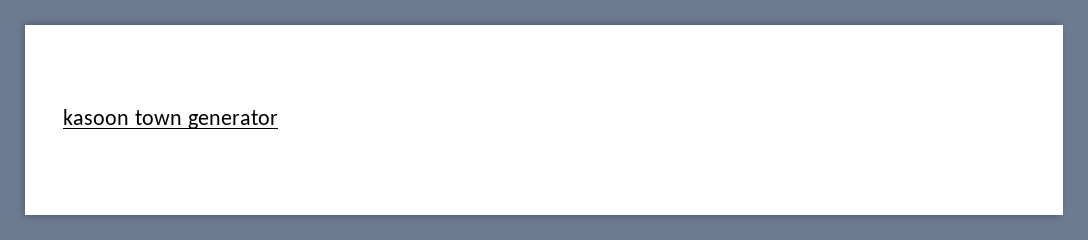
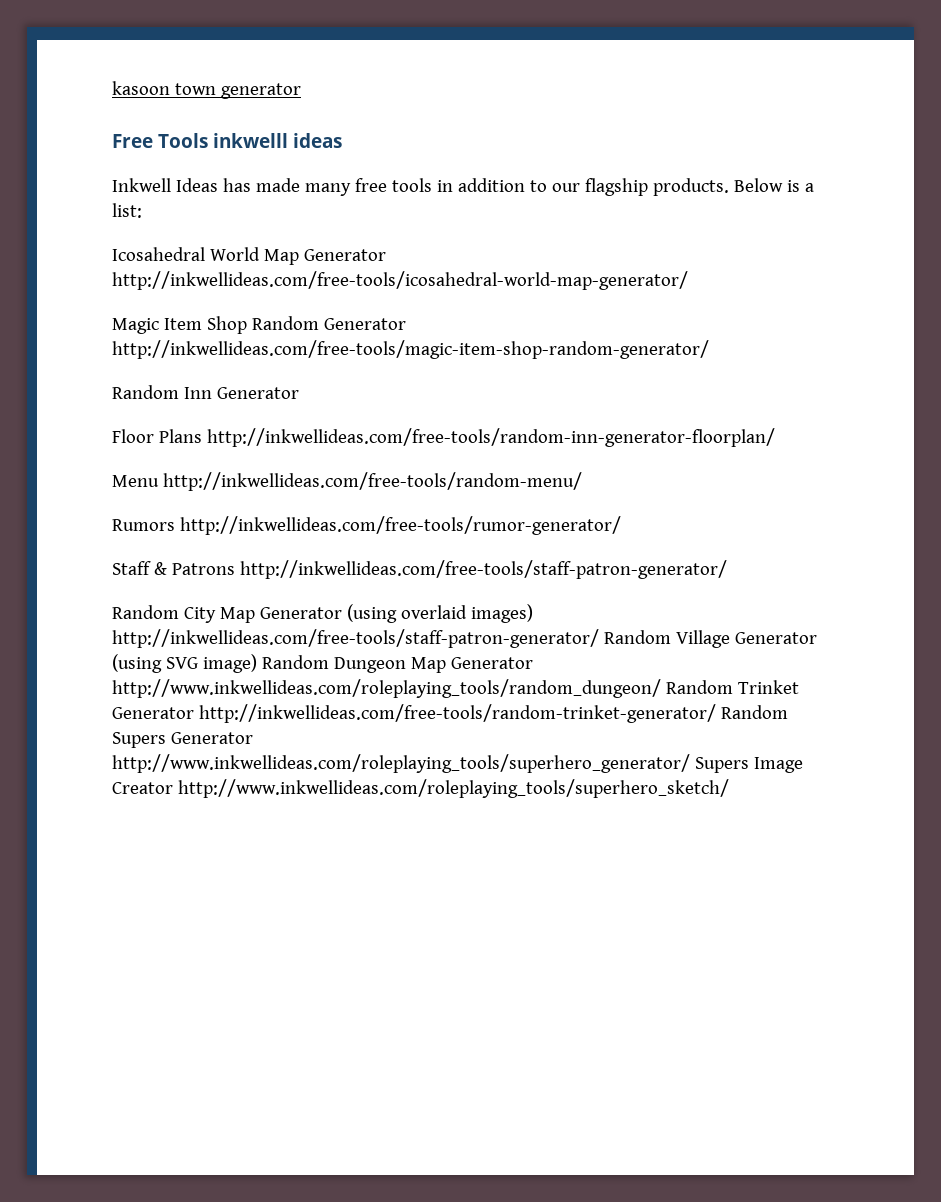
(278, 119) none -> [112,133,343,148] [112,178,814,196] [112,203,142,218] [112,247,386,265] [112,271,688,290] [112,316,406,334] [112,340,709,359] [112,385,299,399] [112,428,775,447] [112,472,582,491] [112,516,621,535] [112,560,727,579] [112,604,533,623] [112,629,817,648] [112,654,533,673] [112,679,799,698] [112,704,788,723] [112,732,253,748] [112,754,803,773] [112,779,729,798] // Free Tools inkwelll ideas // Inkwell Ideas has made many free tools in addition to our flagship products. Below is a list: // Icosahedral World Map Generator http://inkwellideas.com/free-tools/icosahedral-world-map-generator/ // Magic Item Shop Random Generator http://inkwellideas.com/free-tools/magic-item-shop-random-generator/ // Random Inn Generator // Floor Plans http://inkwellideas.com/free-tools/random-inn-generator-floorplan/ // Menu http://inkwellideas.com/free-tools/random-menu/ // Rumors http://inkwellideas.com/free-tools/rumor-generator/ // Staff & Patrons http://inkwellideas.com/free-tools/staff-patron-generator/ // Random City Map Generator (using overlaid images) http://inkwellideas.com/free-tools/staff-patron-generator/ Random Village Generator (using SVG image) Random Dungeon Map Generator http://www.inkwellideas.com/roleplaying_tools/random_dungeon/ Random Trinket Generator http://inkwellideas.com/free-tools/random-trinket-generator/ Random Supers Generator http://www.inkwellideas.com/roleplaying_tools/superhero_generator/ Supers Image Creator http://www.inkwellideas.com/roleplaying_tools/superhero_sketch/

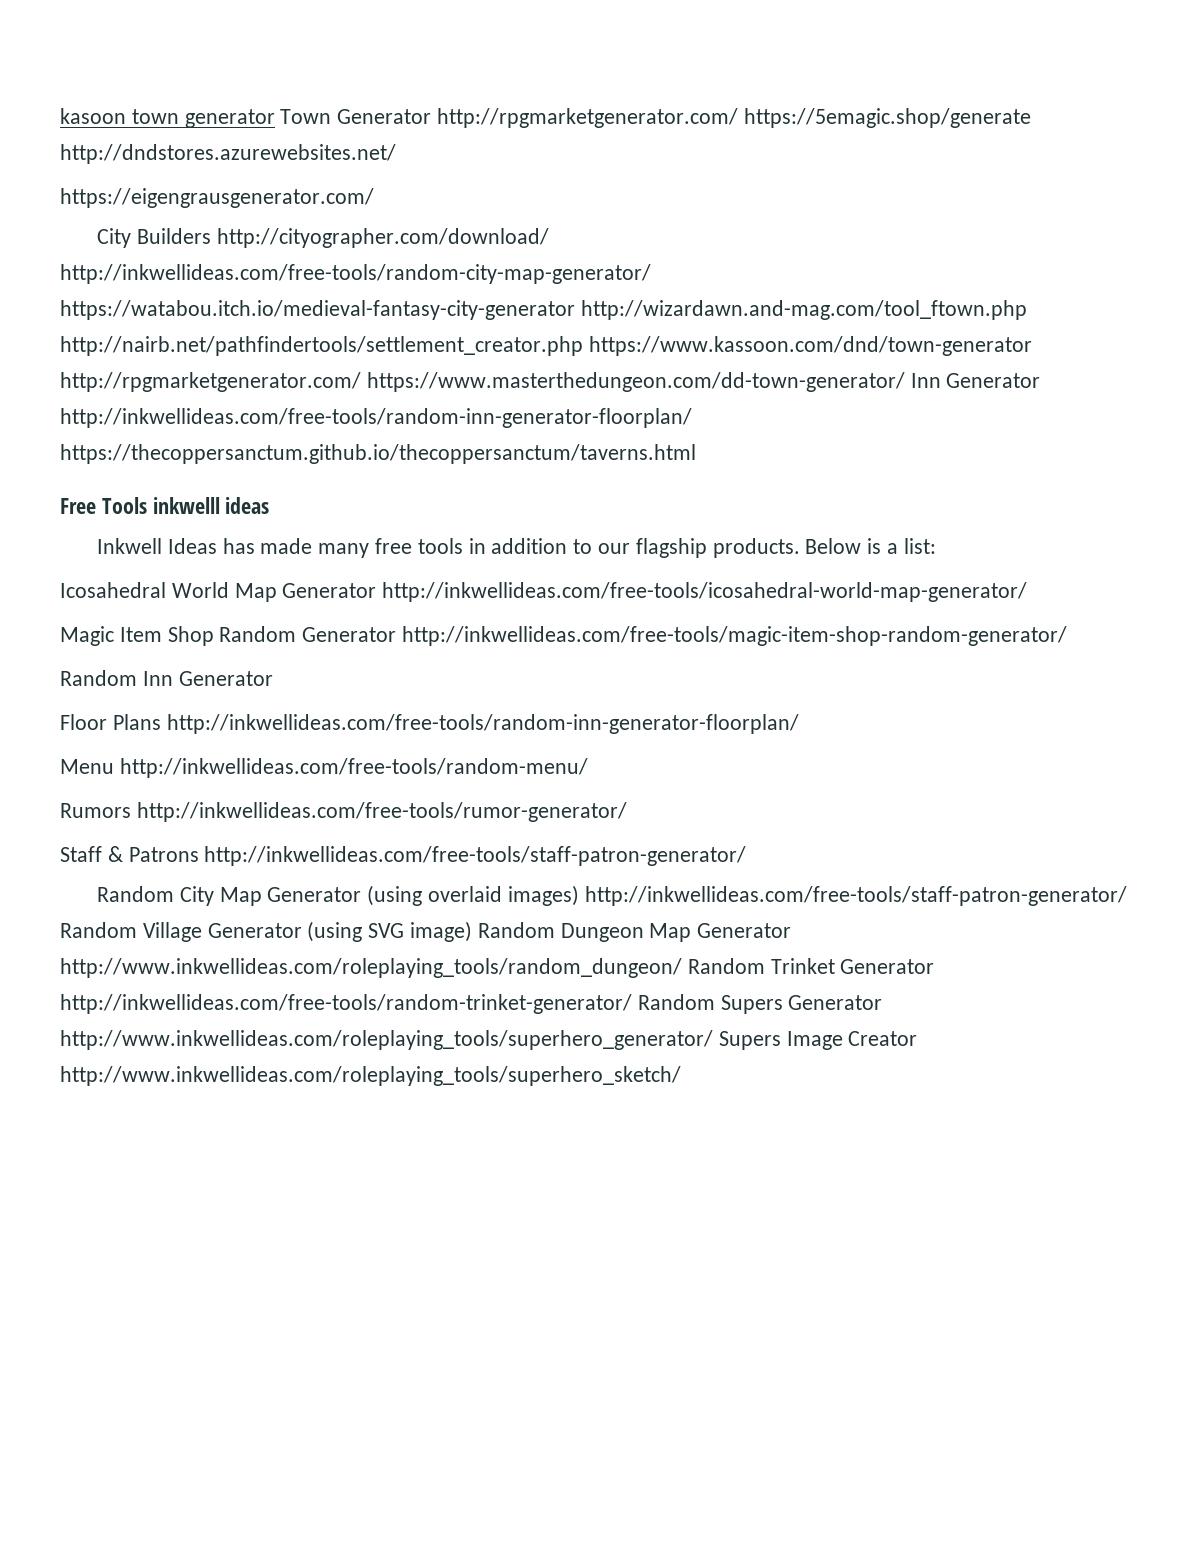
(301, 91) none -> [280,108,1031,128] [60,144,396,164] [60,188,374,208] [96,228,549,248] [60,264,651,284] [60,300,1027,320] [60,336,1032,356] [60,372,1041,392] [60,408,692,428] [60,444,696,464] Town Generator http://rpgmarketgenerator.com/ https://5emagic.shop/generate http://dndstores.azurewebsites.net/ // https://eigengrausgenerator.com/ // City Builders http://cityographer.com/download/ http://inkwellideas.com/free-tools/random-city-map-generator/ https://watabou.itch.io/medieval-fantasy-city-generator http://wizardawn.and-mag.com/tool_ftown.php http://nairb.net/pathfindertools/settlement_creator.php https://www.kassoon.com/dnd/town-generator http://rpgmarketgenerator.com/ https://www.masterthedungeon.com/dd-town-generator/ Inn Generator http://inkwellideas.com/free-tools/random-inn-generator-floorplan/ https://thecoppersanctum.github.io/thecoppersanctum/taverns.html

